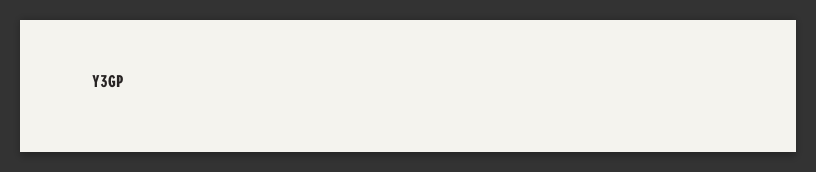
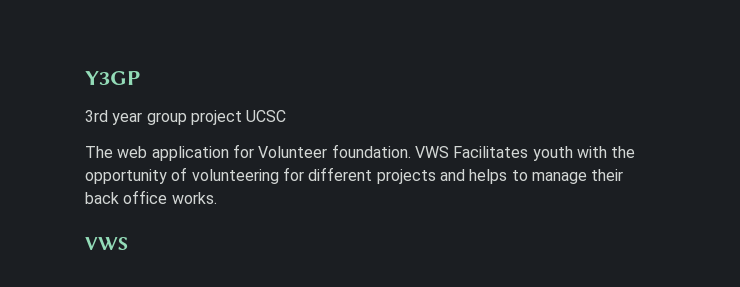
(124, 81) none -> [85,110,287,125] [85,144,636,161] [85,167,624,184] [85,190,217,204] [85,237,128,250] // 3rd year group project UCSC // The web application for Volunteer foundation. VWS Facilitates youth with the opportunity of volunteering for different projects and helps to manage their back office works. // VWS

